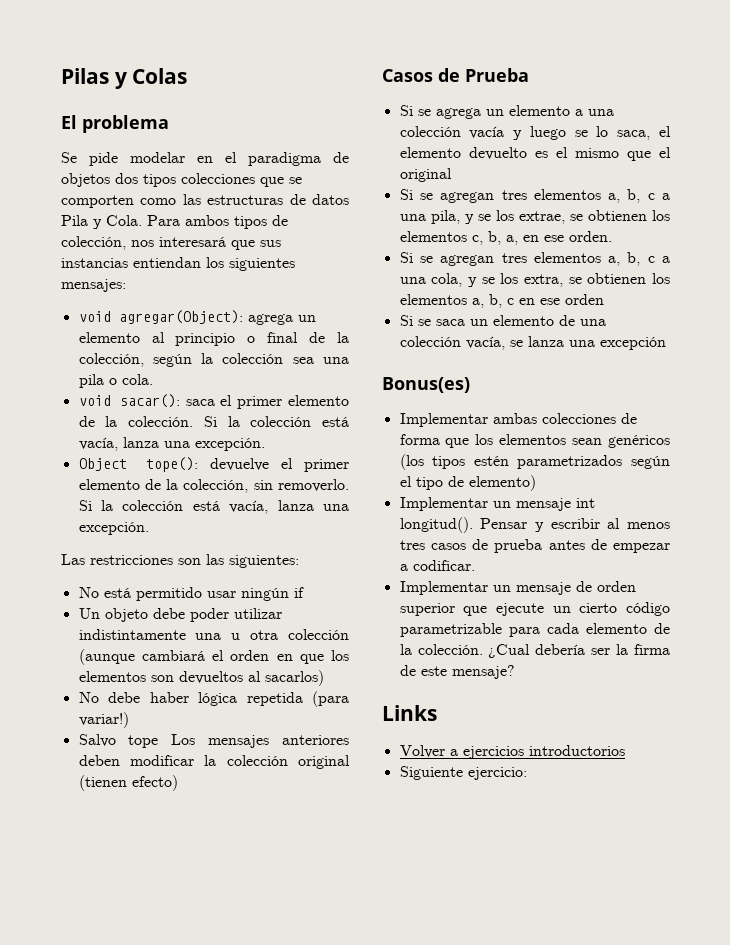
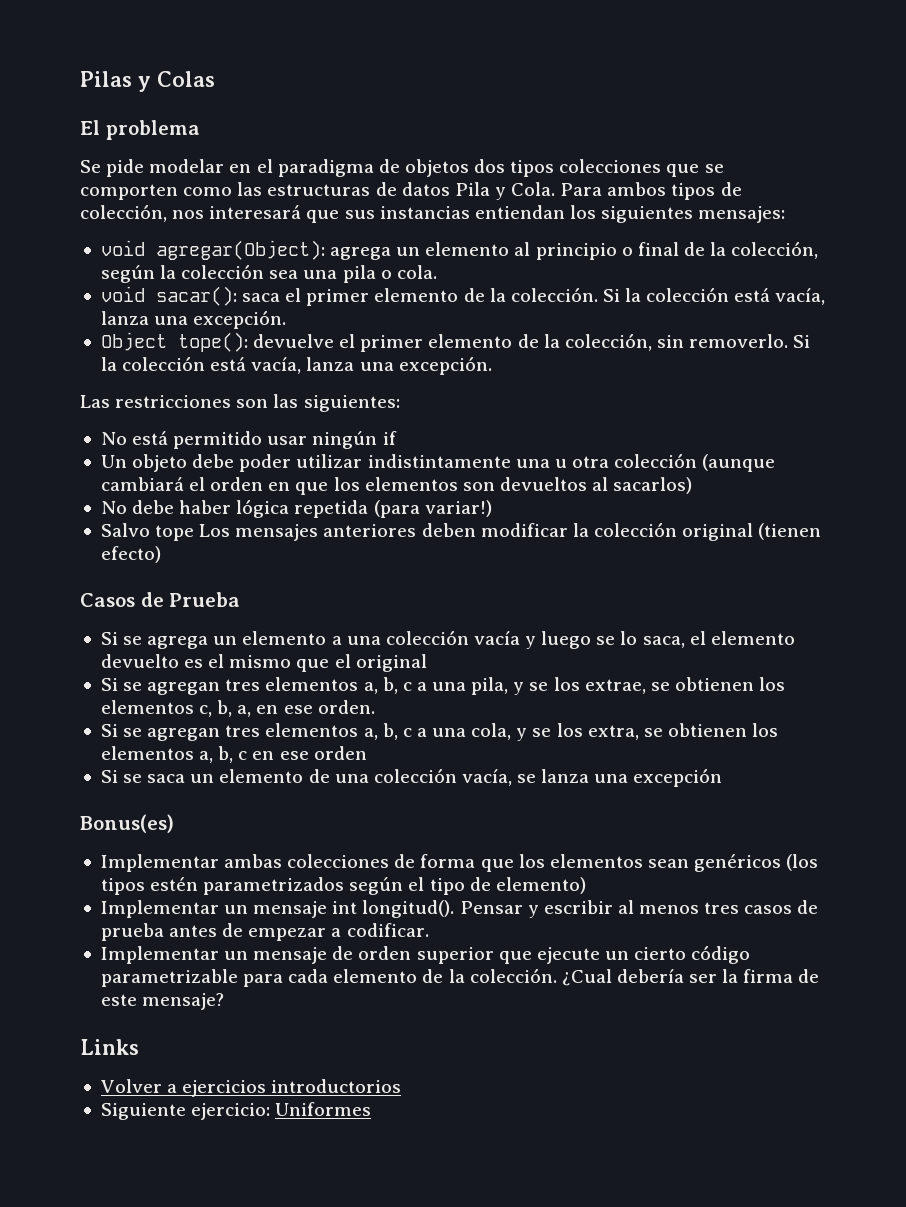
(527, 773) none -> [275,1102,372,1116] Uniformes

